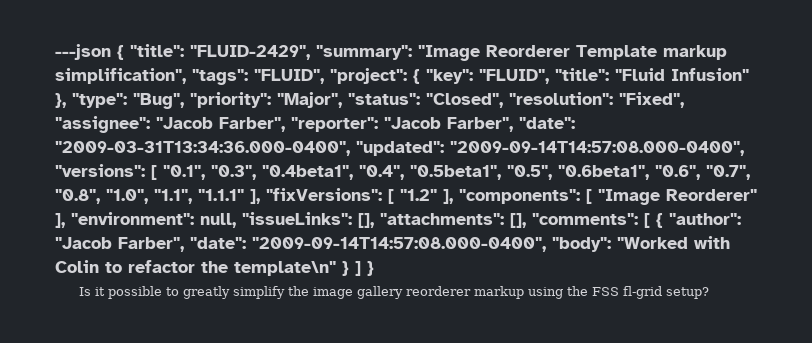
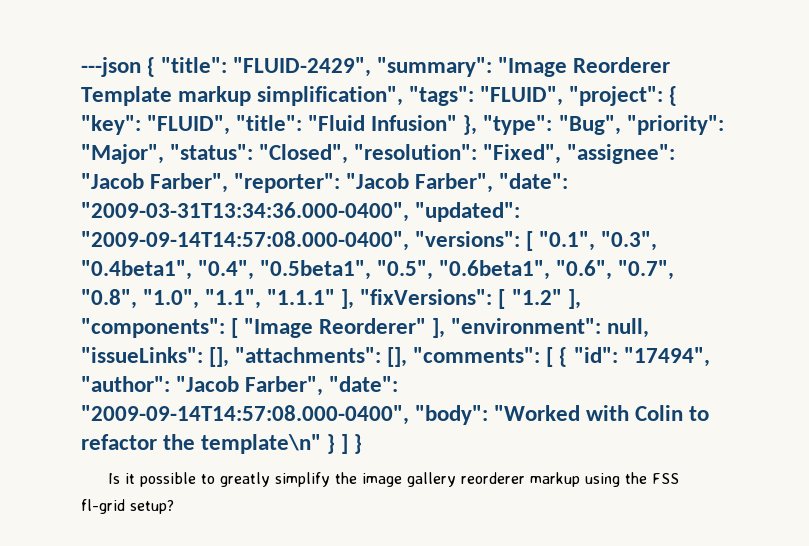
(663, 220) none -> [573,347,710,367] "id": "17494",

